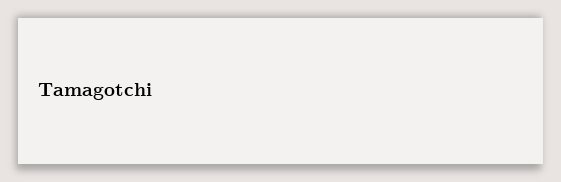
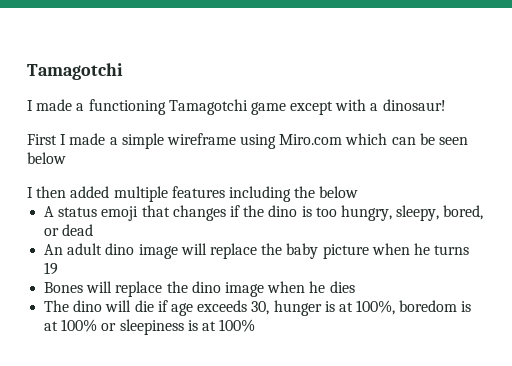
[38,83,152,100] Tamagotchi -> [27,63,123,80] [27,99,446,115] [27,133,469,149] [27,152,66,164] [27,186,359,202] [44,205,484,221] [44,224,94,236] [44,243,470,259] [44,262,59,275] [44,281,355,297] [44,300,472,316] [44,319,256,335] Tamagotchi // I made a functioning Tamagotchi game except with a dinosaur! // First I made a simple wireframe using Miro.com which can be seen below // I then added multiple features including the below // A status emoji that changes if the dino is too hungry, sleepy, bored, or dead // An adult dino image will replace the baby picture when he turns 19 // Bones will replace the dino image when he dies // The dino will die if age exceeds 30, hunger is at 100%, boredom is at 100% or sleepiness is at 100%

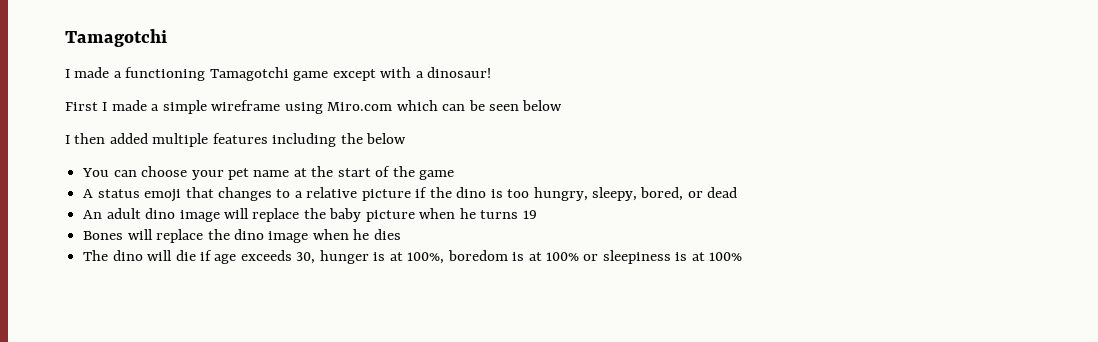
(359, 192) none -> [82,166,455,180] // You can choose your pet name at the start of the game
(226, 213) none -> [276,187,411,201] to a relative picture

